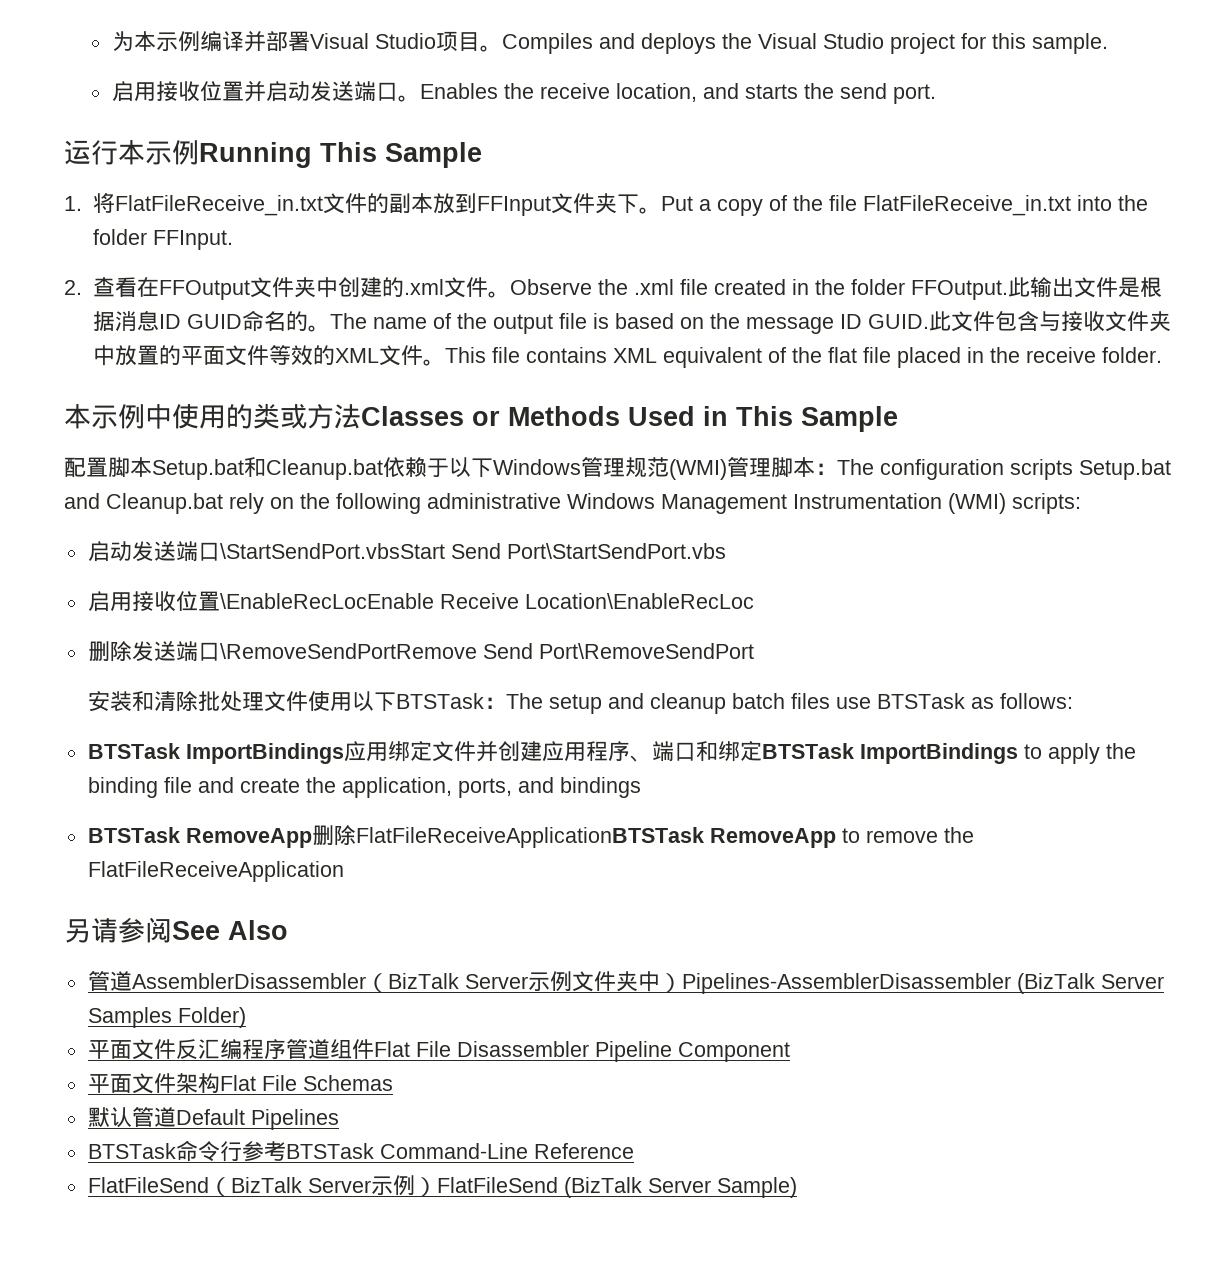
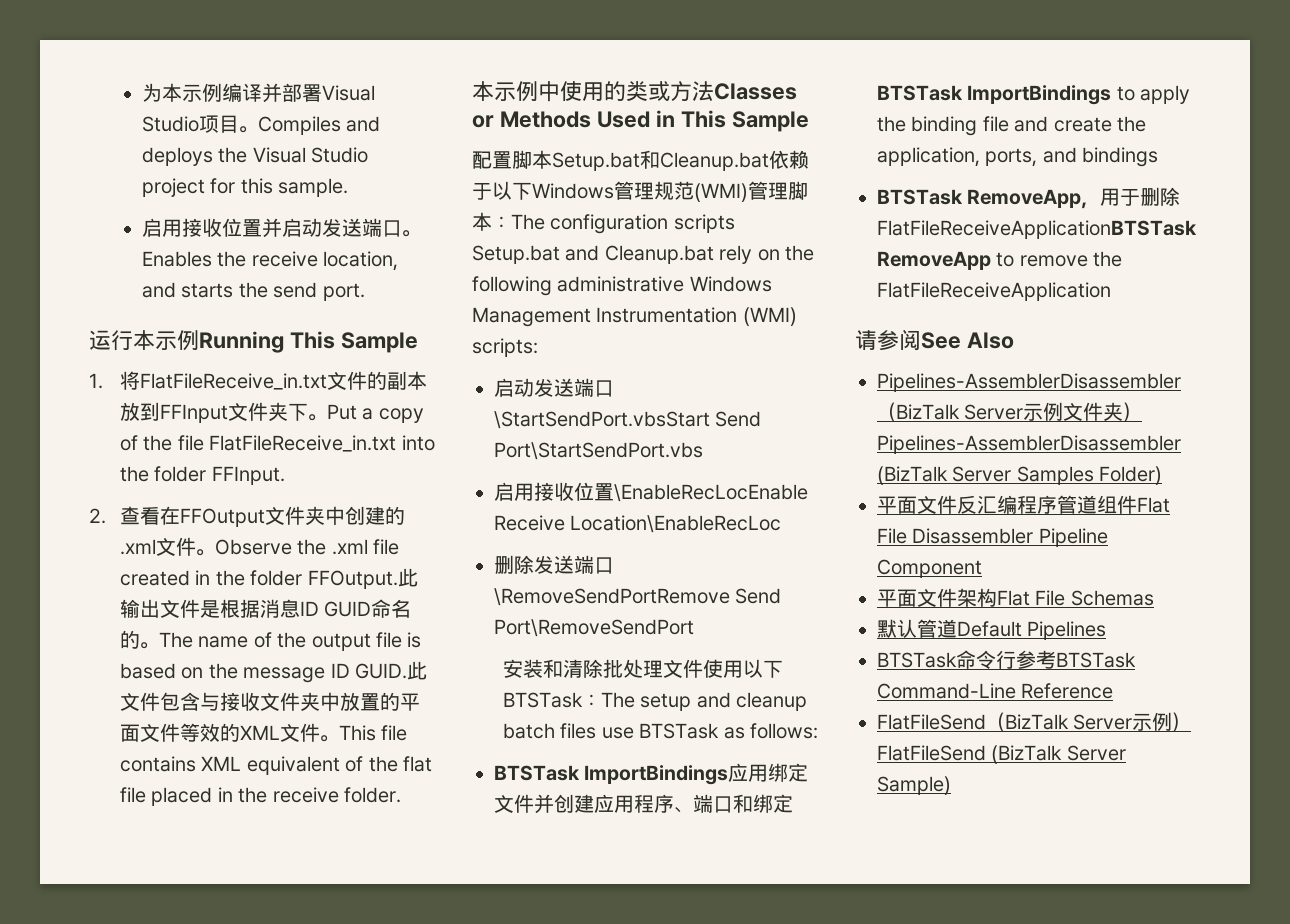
(312, 838) none -> [1081,188,1141,209] ，用于
[64,919,91,943] 另 -> (1111, 291) none
[87,971,366,991] 管道AssemblerDisassembler -> [877,373,1181,392] Pipelines-AssemblerDisassembler
[637,971,660,992] 中 -> (1124, 412) none

